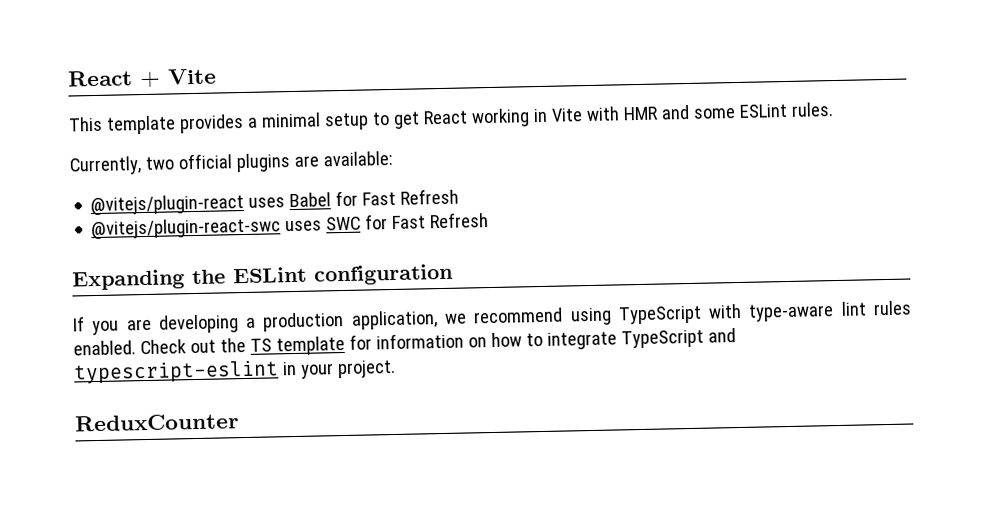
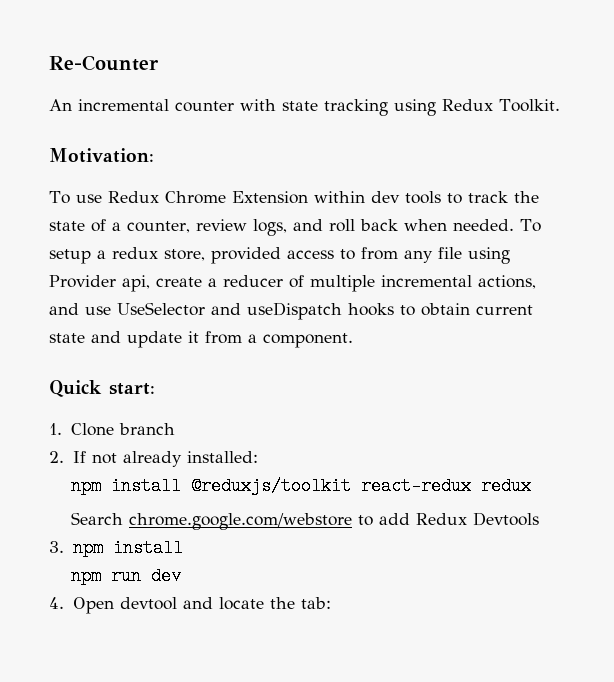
[68,68,217,88] [68,102,834,135] [69,150,393,176] [90,188,460,216] [91,212,490,240] [72,263,453,291] [72,300,913,336] [73,328,736,356] [73,359,396,385] [74,413,239,432] React + Vite // This template provides a minimal setup to get React working in Vite with HMR and some ESLint rules. // Currently, two official plugins are available: // @vitejs/plugin-react uses Babel for Fast Refresh // @vitejs/plugin-react-swc uses SWC for Fast Refresh // Expanding the ESLint configuration // If you are developing a production application, we recommend using TypeScript with type-aware lint rules enabled. Check out the TS template for information on how to integrate TypeScript and typescript-eslint in your project. // ReduxCounter -> [49,55,159,71] [49,99,560,116] [49,148,154,163] [49,191,539,204] [49,219,541,236] [49,247,510,264] [49,275,536,292] [49,302,533,320] [49,331,353,348] [49,380,155,397] [49,423,175,436] [49,451,258,467] [70,477,531,495] [70,512,539,530] [49,539,183,557] [70,567,181,585] [49,597,331,614] Re-Counter // An incremental counter with state tracking using Redux Toolkit. // Motivation: // To use Redux Chrome Extension within dev tools to track the state of a counter, review logs, and roll back when needed. To setup a redux store, provided access to from any file using Provider api, create a reducer of multiple incremental actions, and use UseSelector and useDispatch hooks to obtain current state and update it from a component. // Quick start: // 1. Clone branch // 2. If not already installed: // npm install @reduxjs/toolkit react-redux redux // Search chrome.google.com/webstore to add Redux Devtools // 3. npm install // npm run dev // 4. Open devtool and locate the tab:

